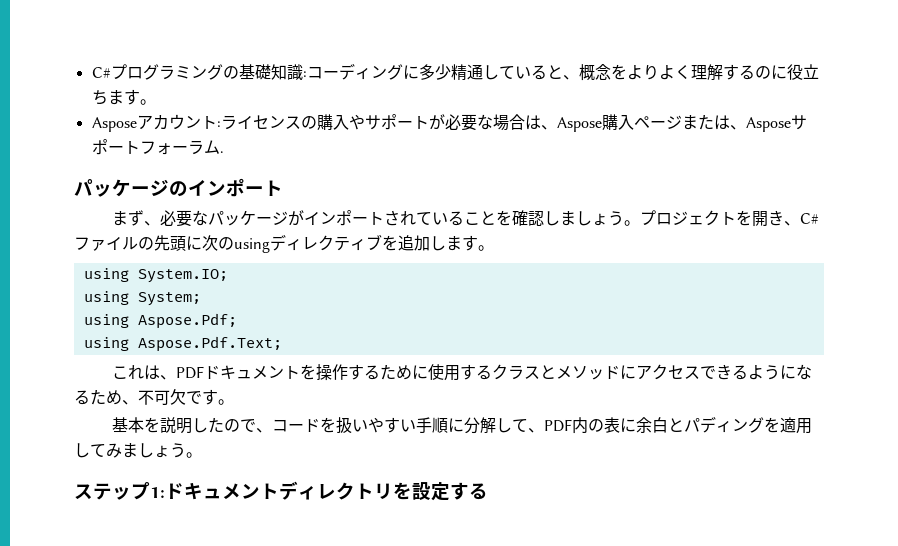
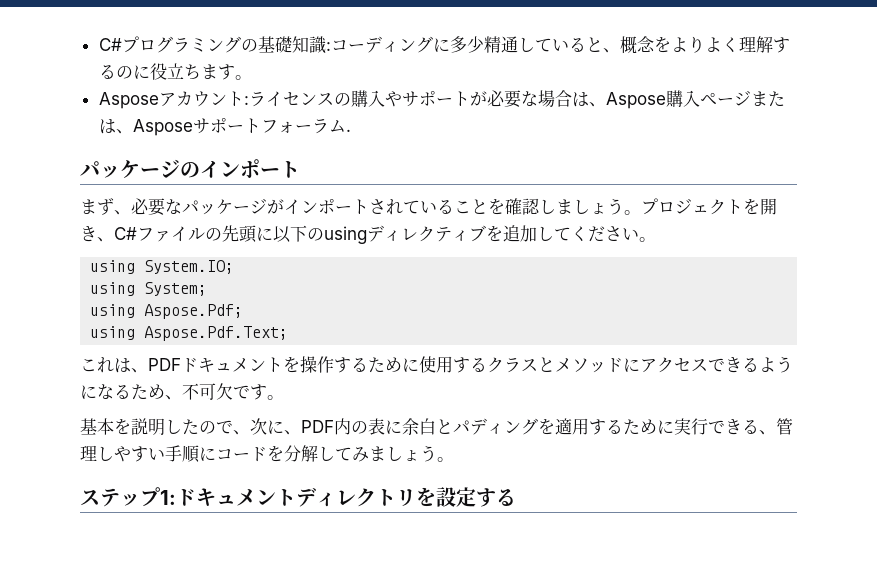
[202,235,218,251] 次 -> [273,225,307,243] 以下
[446,235,478,251] ます -> [554,226,639,242] てください
[271,417,528,434] コードを扱いやすい手順に分解して -> [250,418,284,435] 次に
(812, 426) none -> [589,418,793,435] [80,445,318,463] するために実行できる、管理しやすい手順にコードを分解

